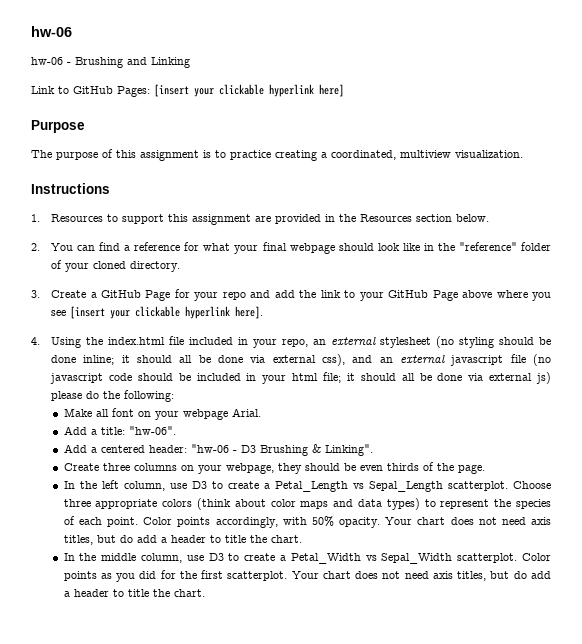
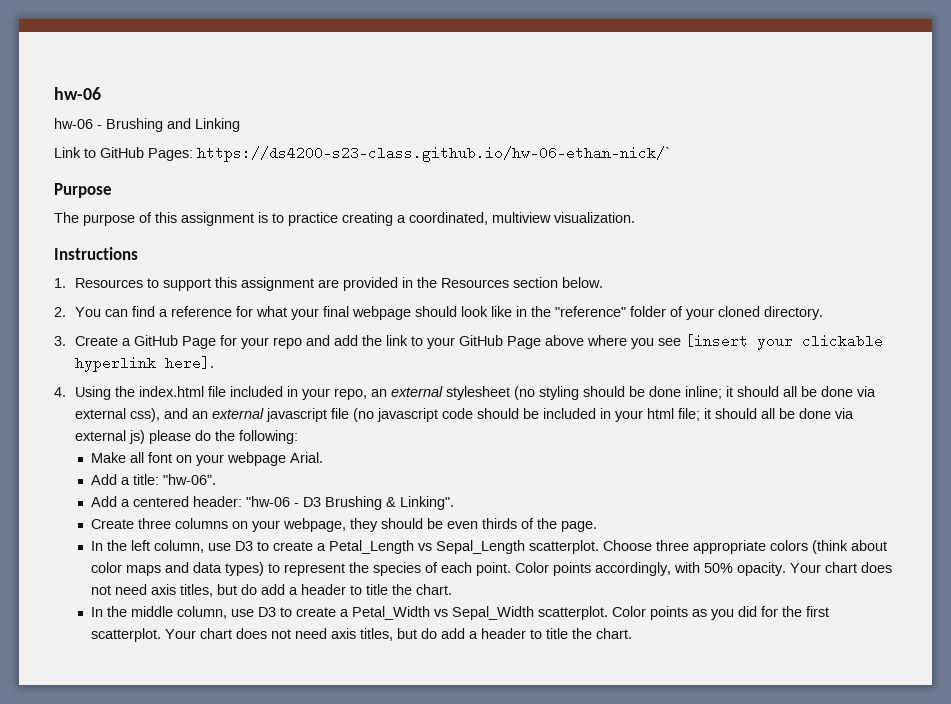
[154,84,344,97] [insert your clickable hyperlink here] -> [197,146,670,162] https://ds4200-s23-class.github.io/hw-06-ethan-nick/`

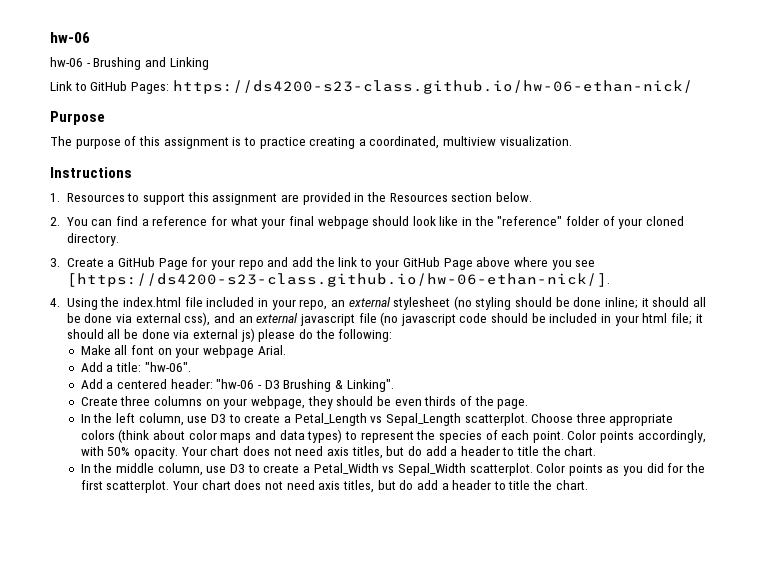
[197,146,670,162] https://ds4200-s23-class.github.io/hw-06-ethan-nick/` -> [172,80,693,94] https://ds4200-s23-class.github.io/hw-06-ethan-nick/
[684,334,883,350] [74,356,214,372] [insert your clickable hyperlink here]. -> [66,273,610,287] [https://ds4200-s23-class.github.io/hw-06-ethan-nick/].

